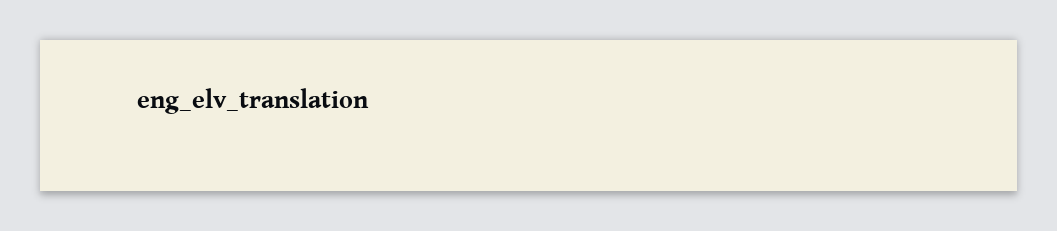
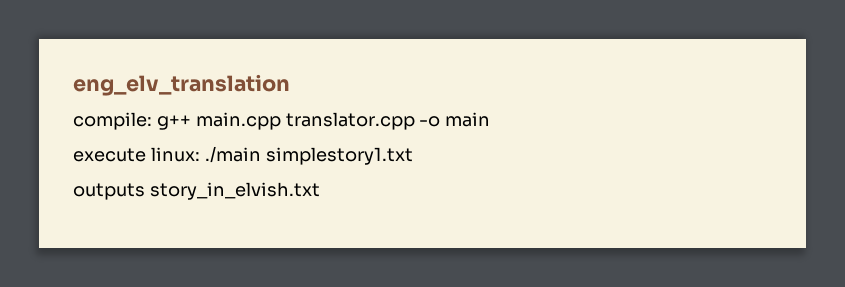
(369, 101) none -> [73,112,491,130] [73,146,413,165] [73,182,320,200] // compile: g++ main.cpp translator.cpp -o main // execute linux: ./main simplestory1.txt // outputs story_in_elvish.txt

